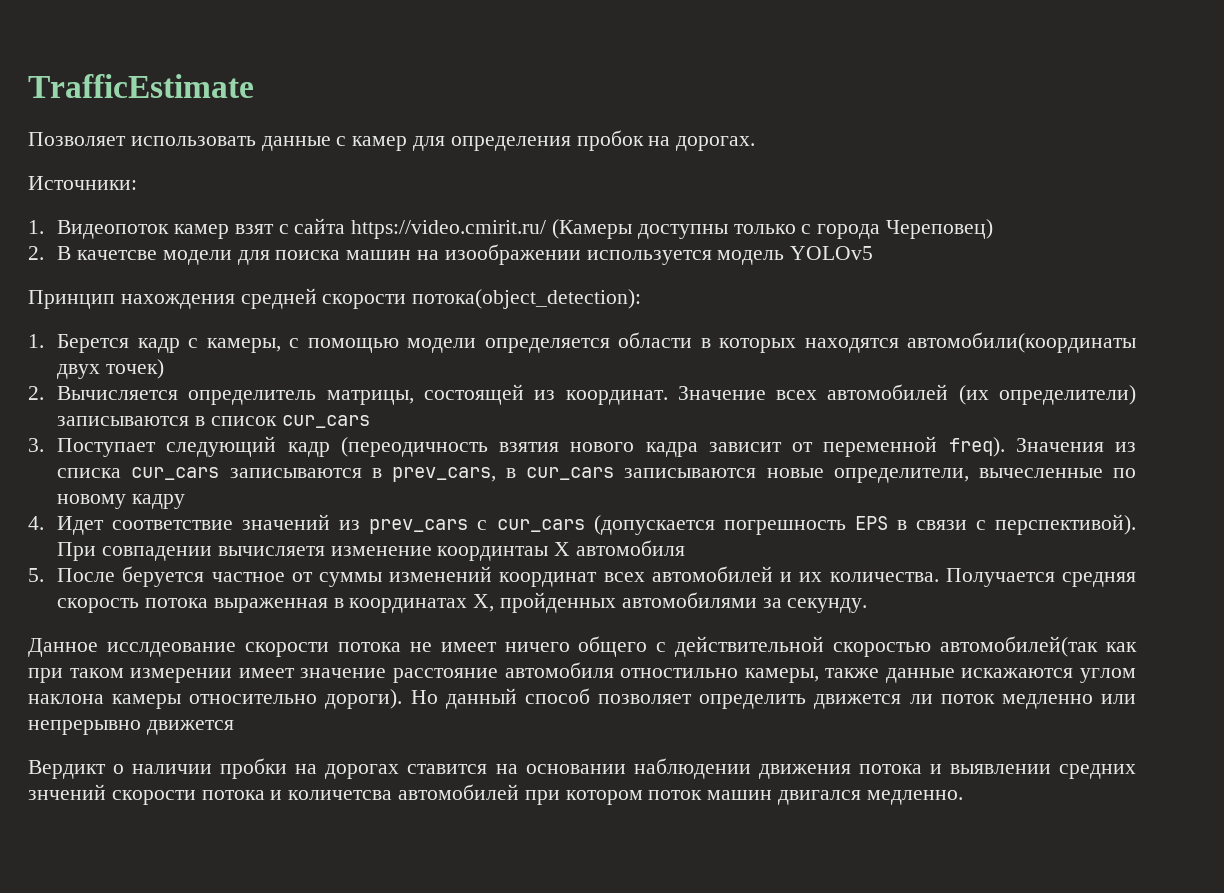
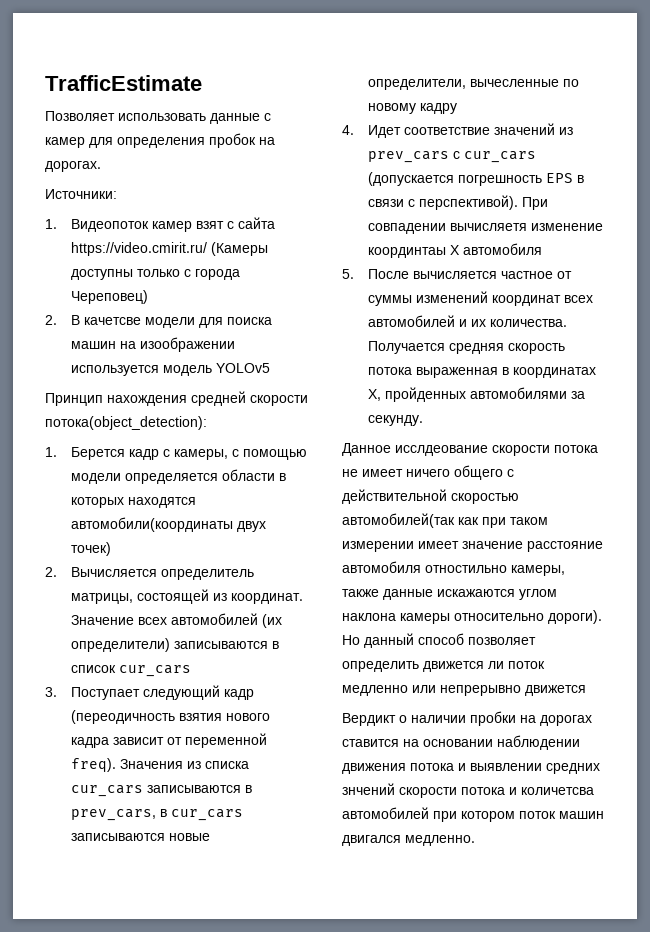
[122,566,205,587] беруется -> [413,271,498,279] вычисляется

